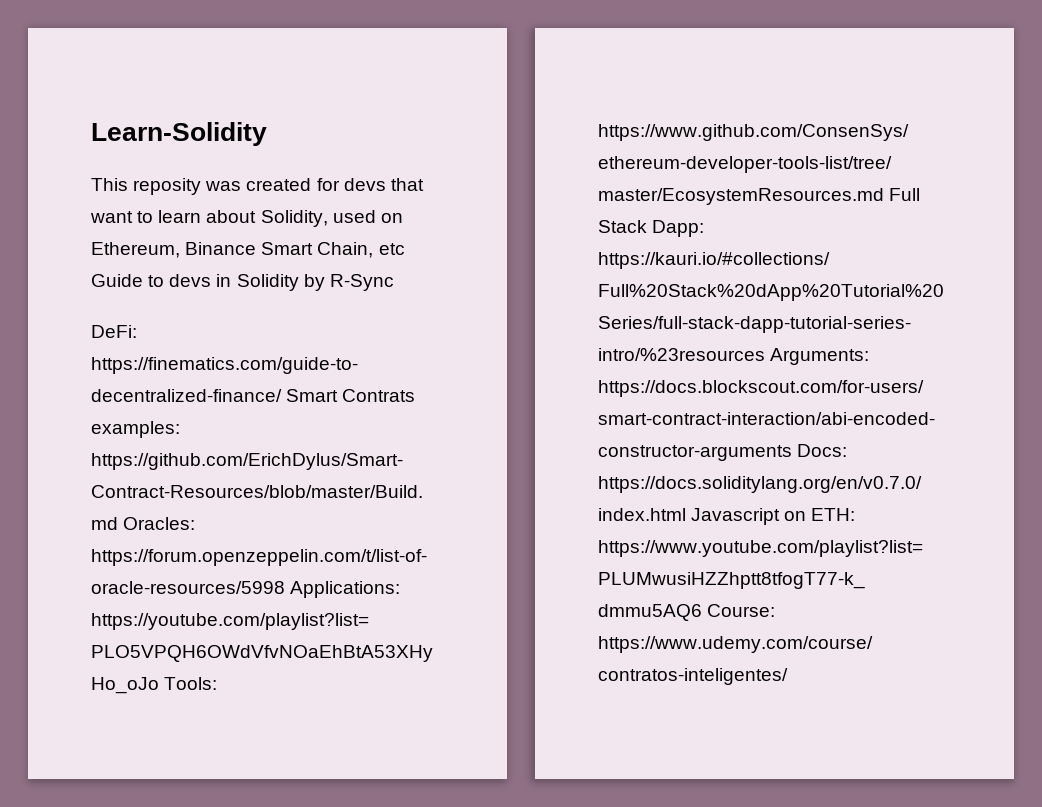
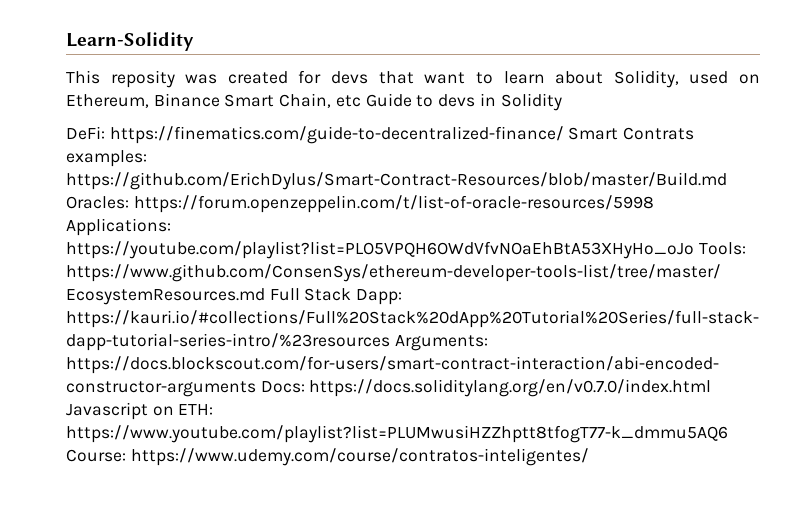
[303,274,394,291] by R-Sync -> (562, 102) none

